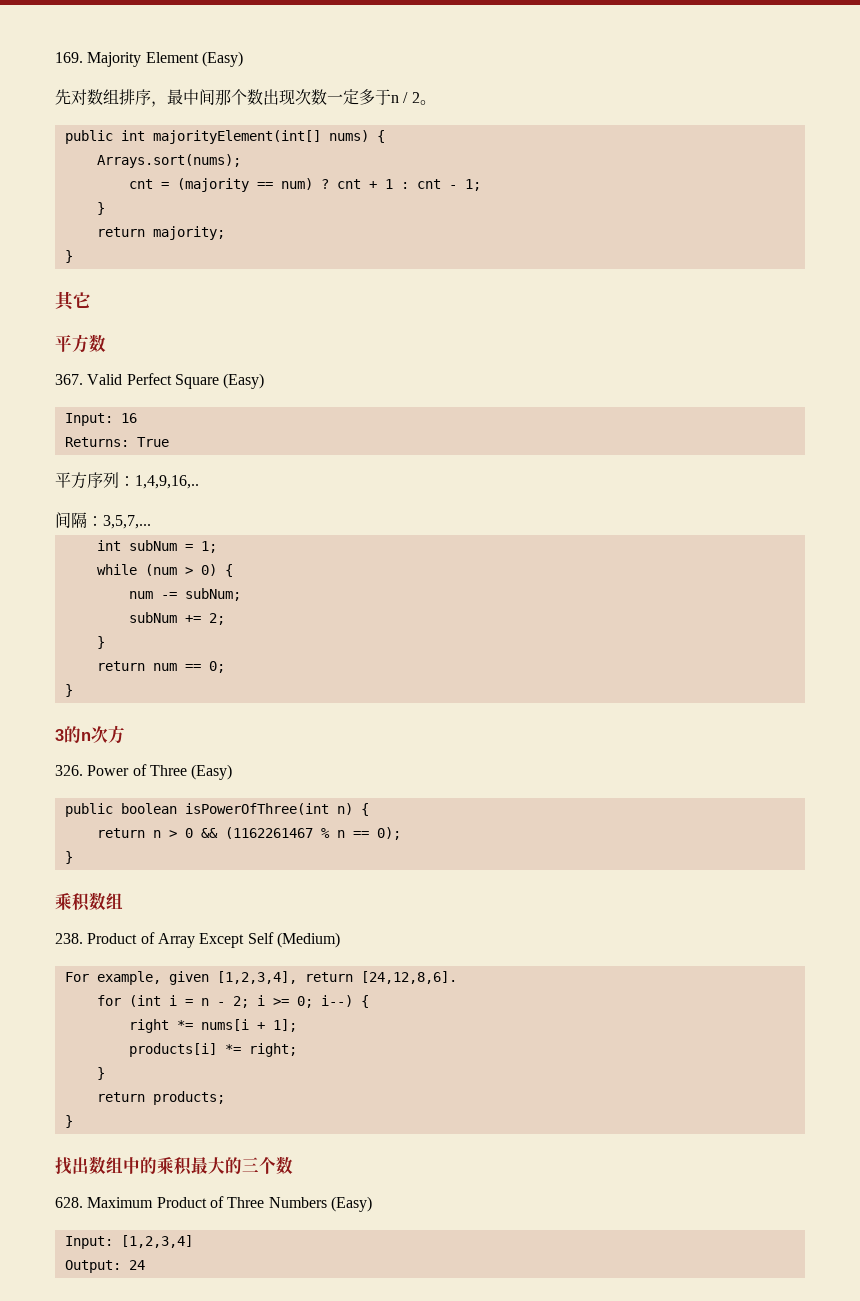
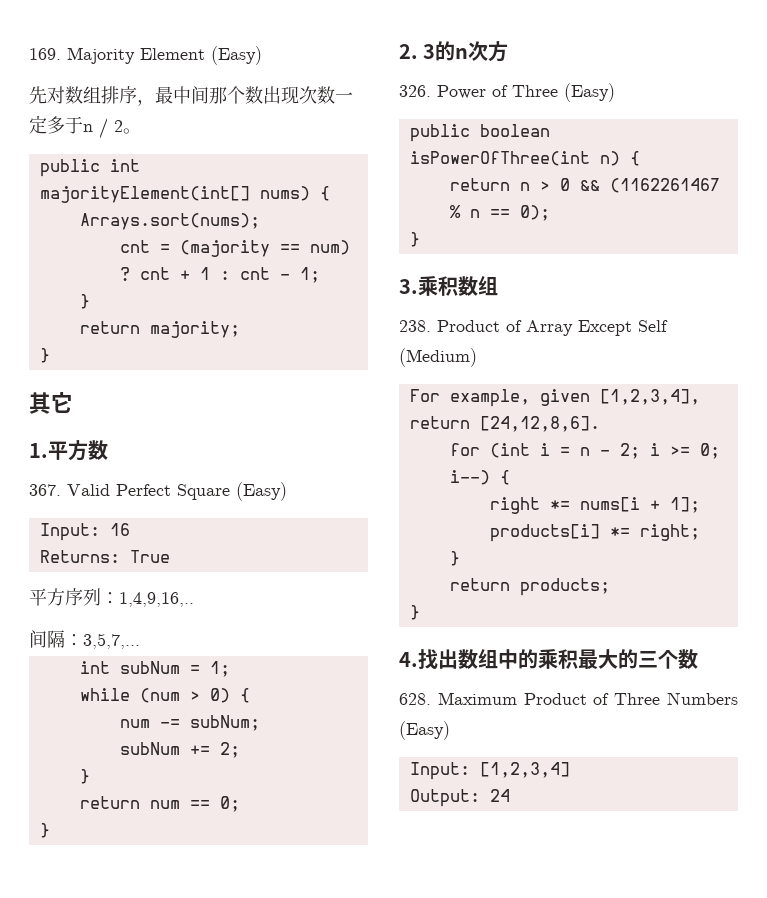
(91, 300) none -> [29,443,48,458] 1.
(73, 690) none -> [399,44,418,59] 2.
(73, 857) none -> [399,279,418,294] 3.
(73, 1121) none -> [399,652,418,667] 4.

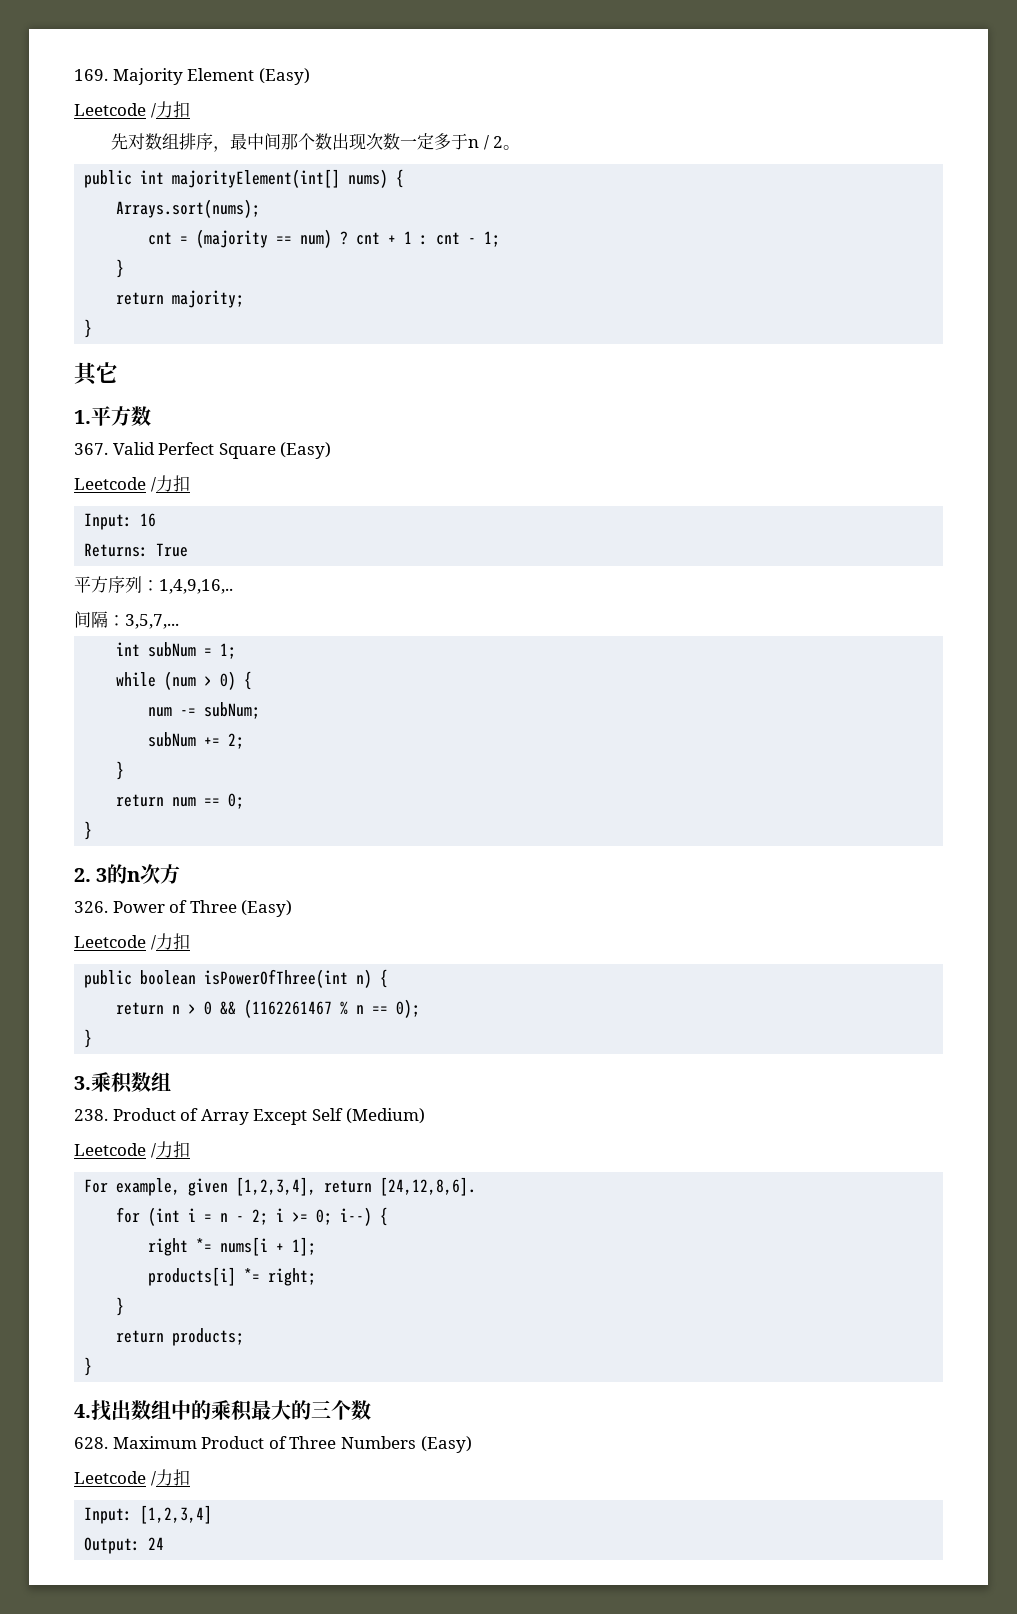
(262, 55) none -> [74,101,190,118] // Leetcode /力扣
(287, 491) none -> [74,475,190,492] // Leetcode /力扣
(615, 92) none -> [74,933,190,950] // Leetcode /力扣
(477, 357) none -> [74,1141,190,1158] // Leetcode /力扣
(450, 730) none -> [74,1469,190,1486] // Leetcode /力扣

